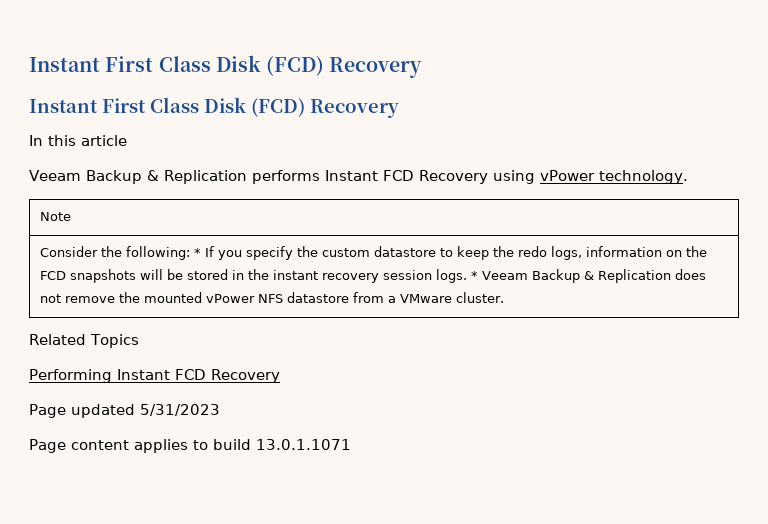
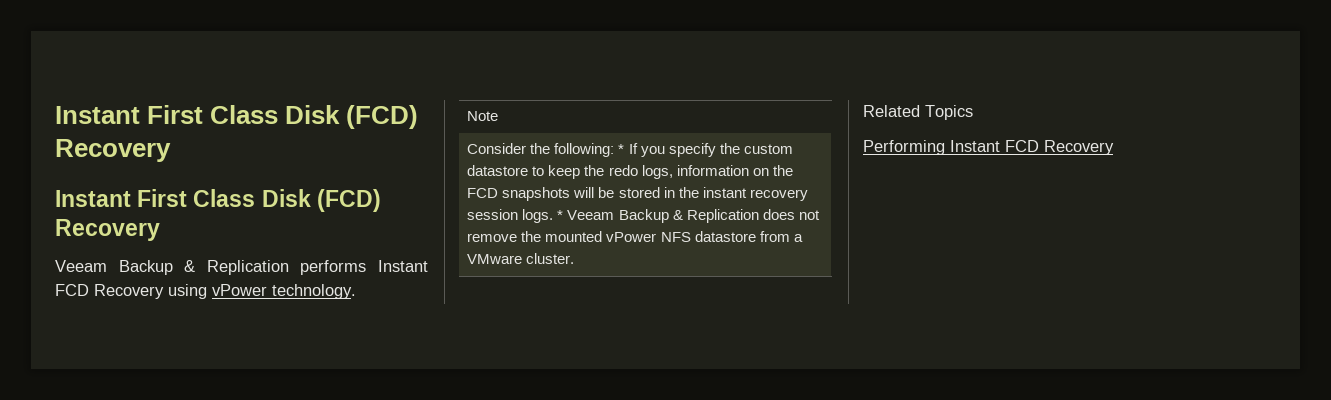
[29,135,127,146] // In this article -> (160, 230) none
[29,404,220,418] [29,439,351,453] // Page updated 5/31/2023 // Page content applies to build 13.0.1.1071 -> (1114, 147) none

